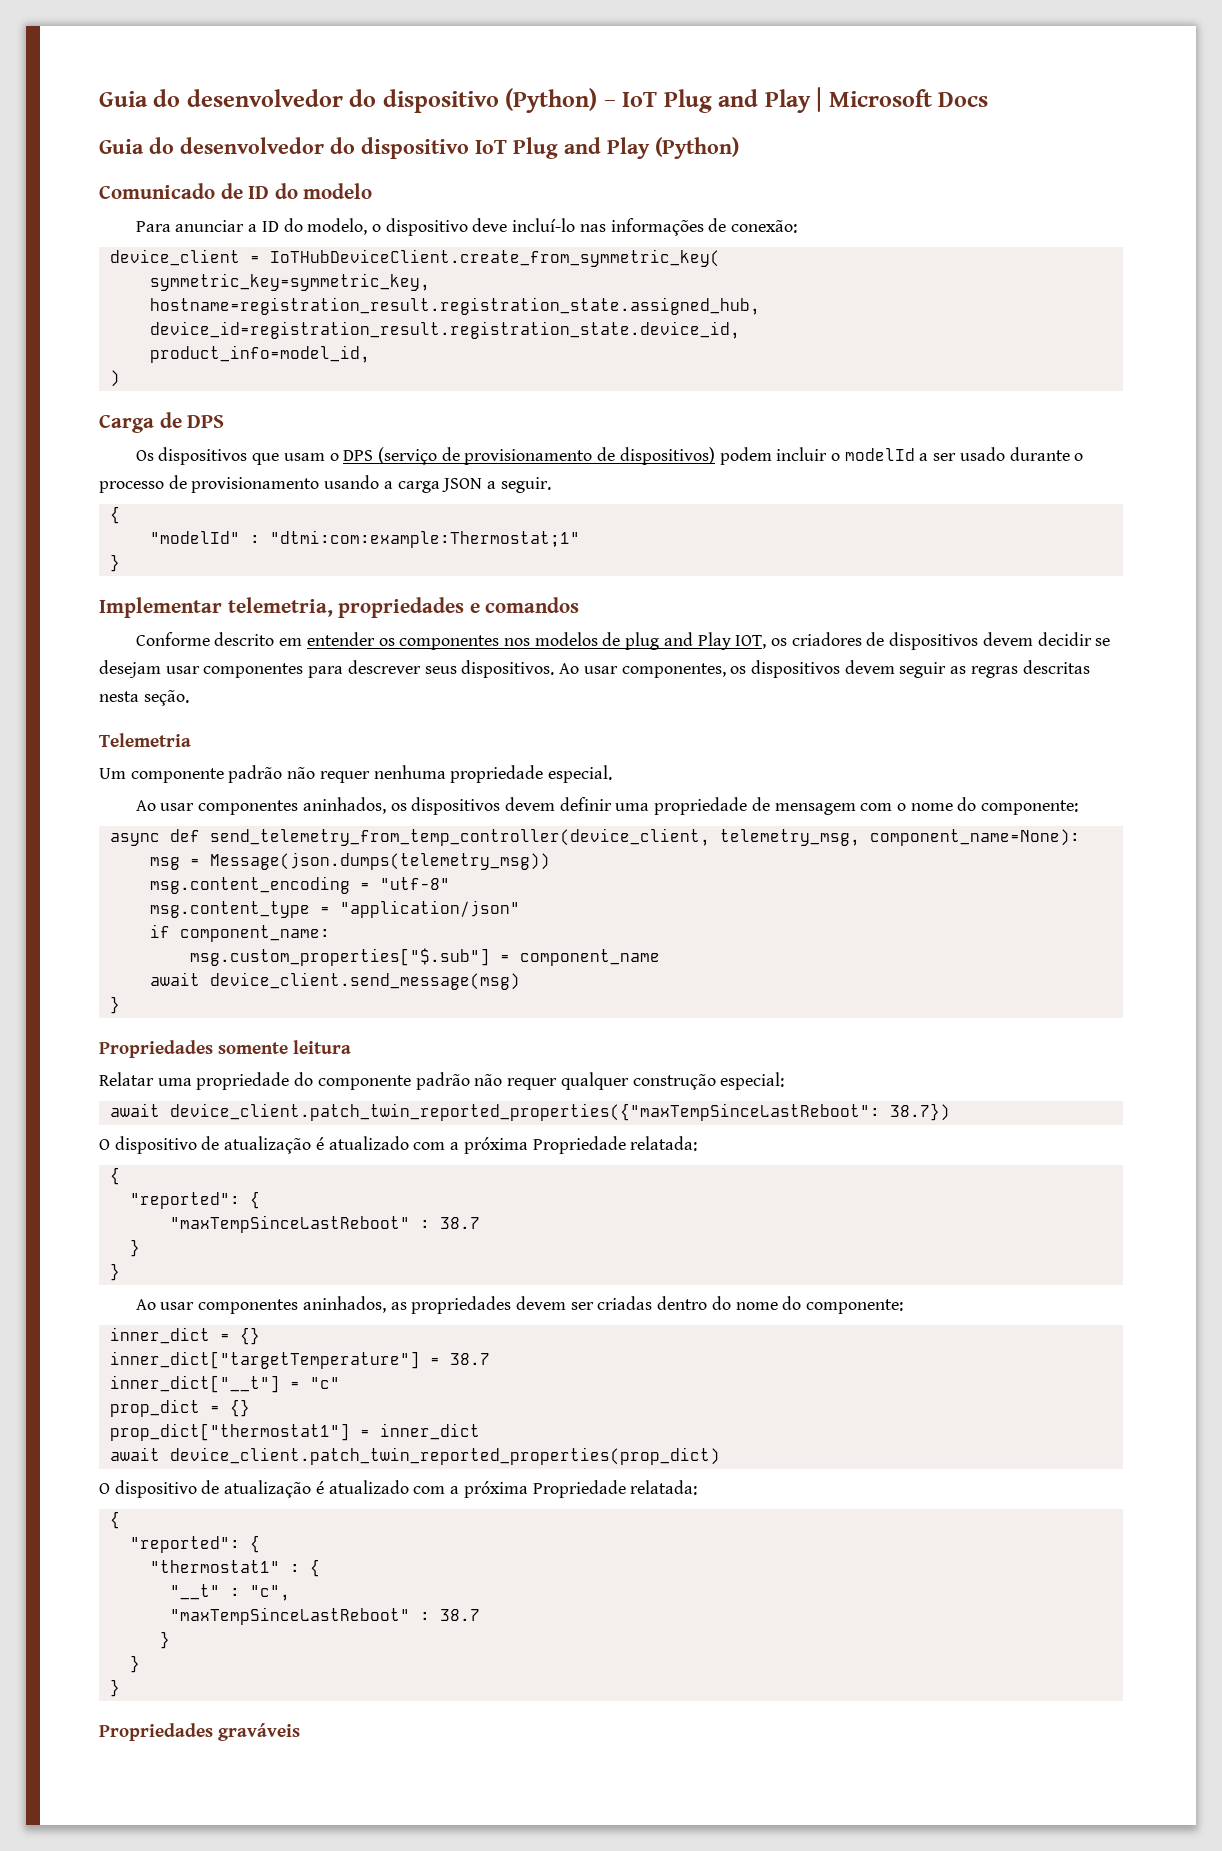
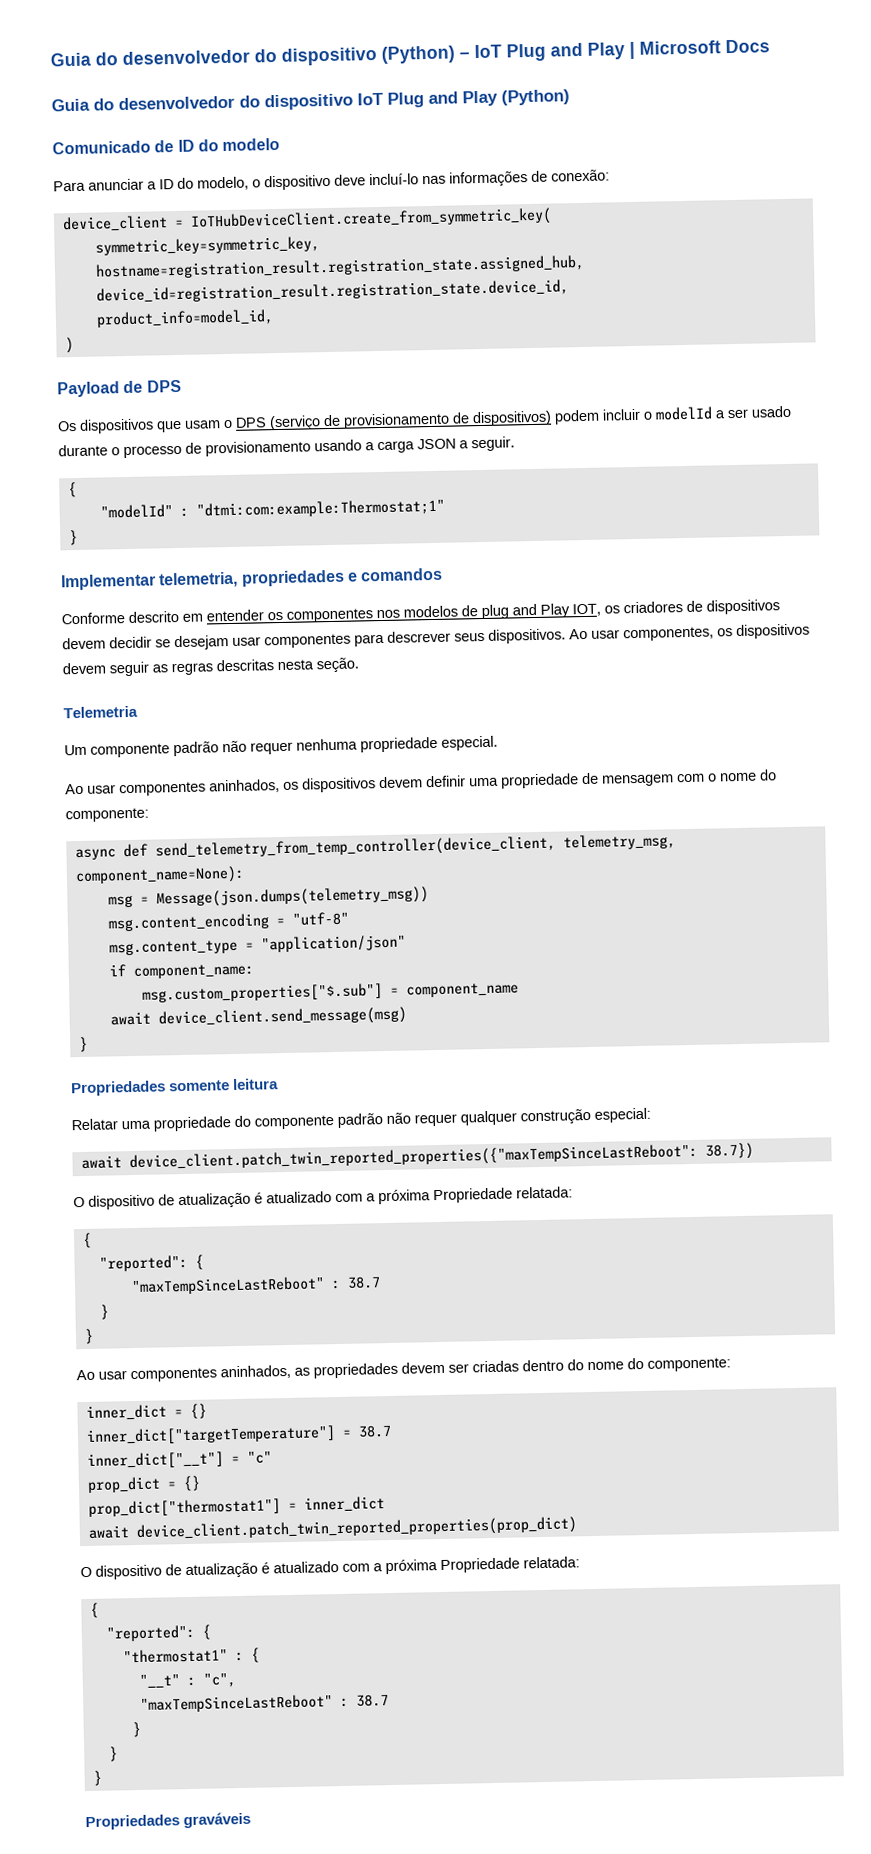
[99,415,154,433] Carga -> [57,381,120,398] Payload

